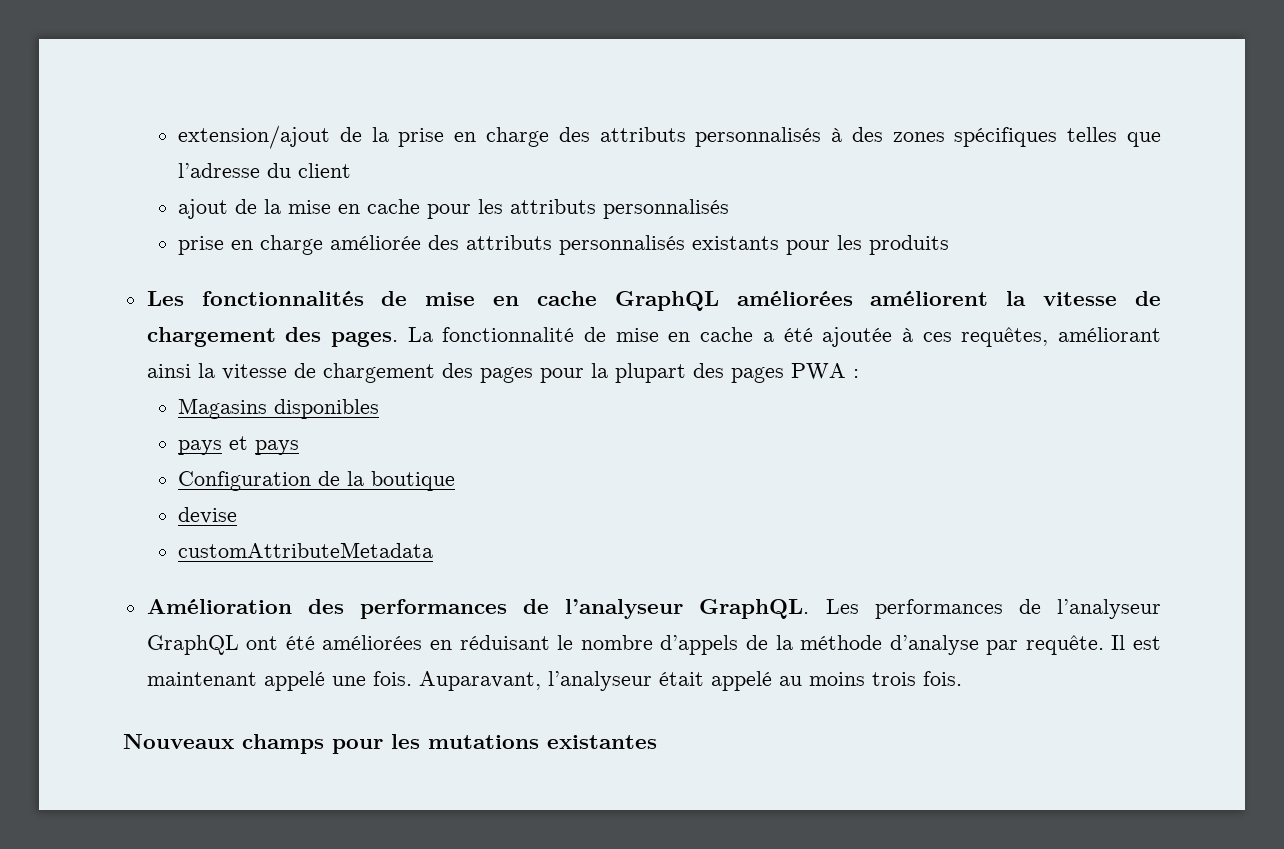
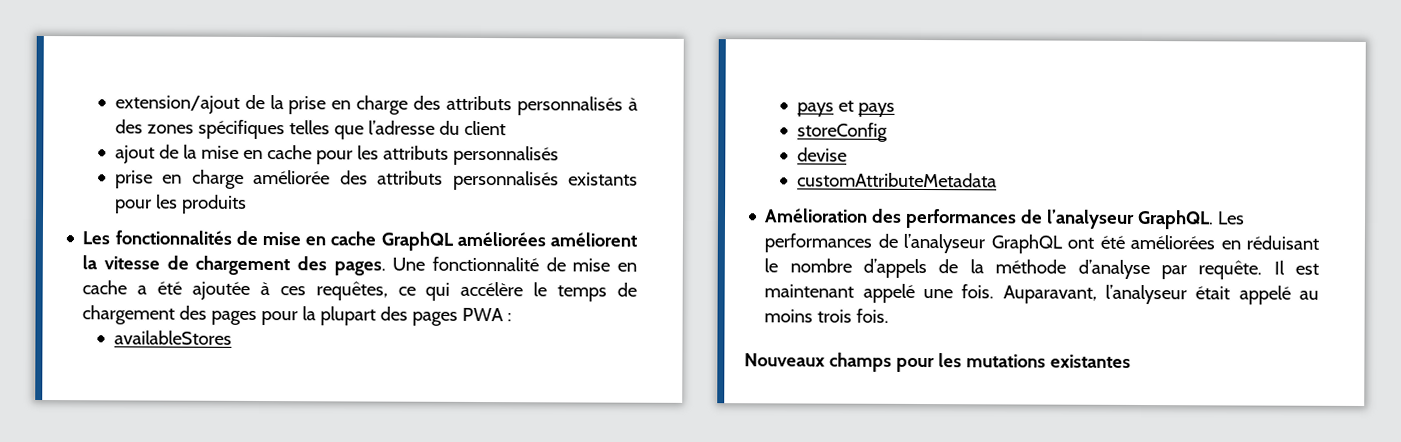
[407,327,433,342] La -> [392,257,426,271] Une
[1058,327,1162,342] [146,363,287,380] améliorant ainsi la vitesse -> [397,281,608,302] ce qui accélère le temps
[178,398,380,419] Magasins disponibles -> [113,330,232,345] availableStores
[178,471,456,491] Configuration de la boutique -> [796,122,888,142] storeConfig

